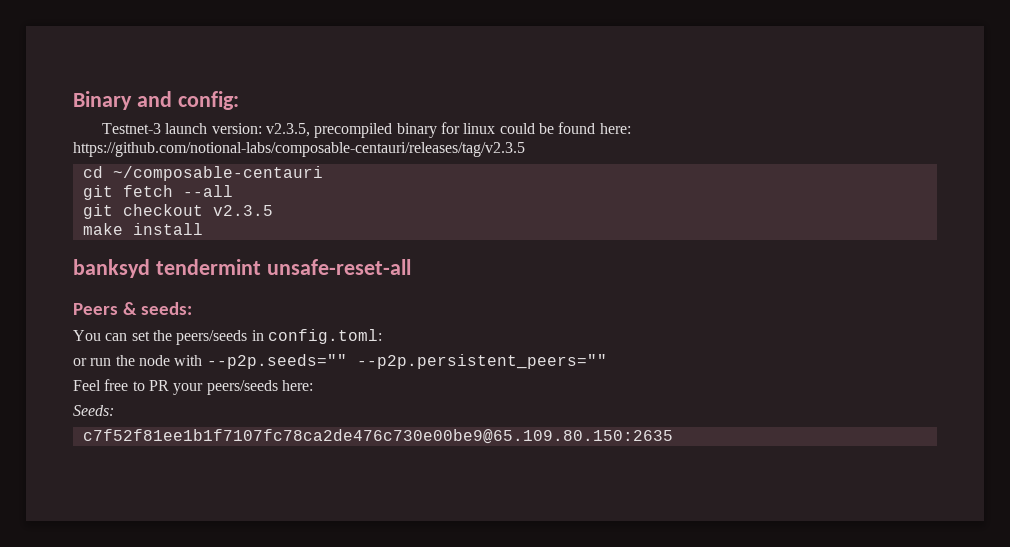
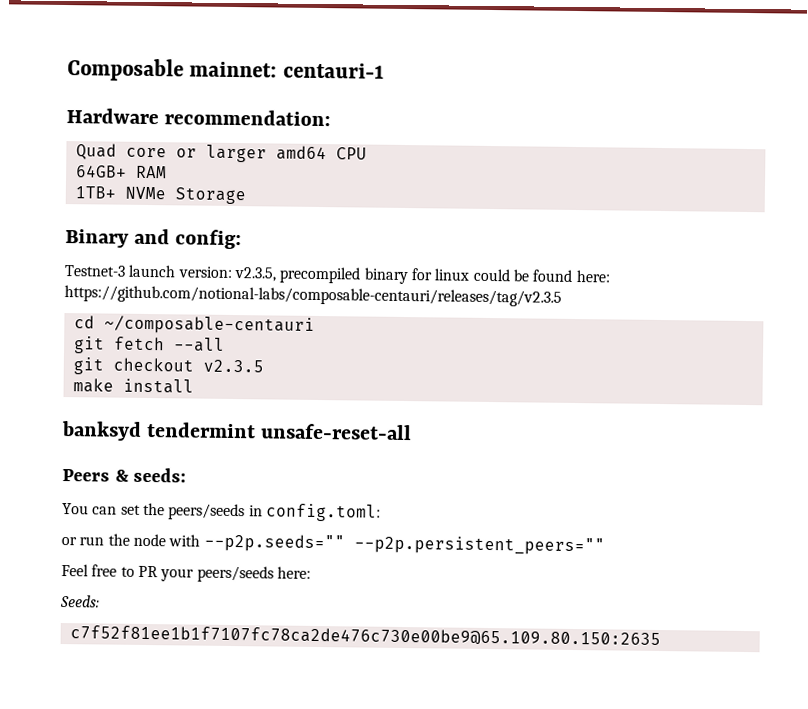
(73, 100) none -> [67,58,384,82] [66,108,332,127] [75,143,367,163] [75,165,167,179] [74,186,246,205] Composable mainnet: centauri-1 // Hardware recommendation: // Quad core or larger amd64 CPU // 64GB+ RAM // 1TB+ NVMe Storage //

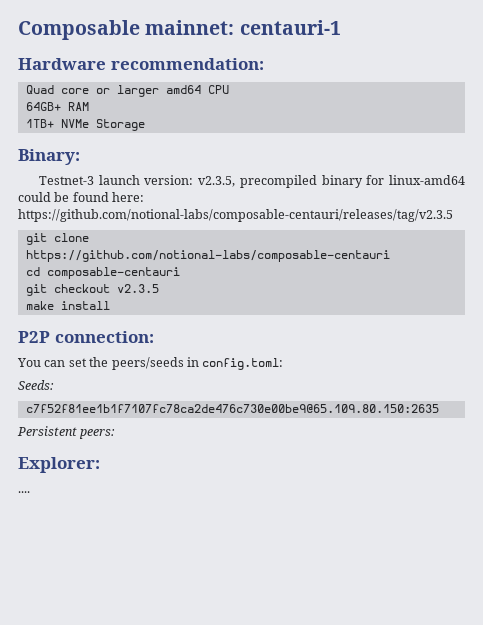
[65,228,243,250] Binary and config: -> [18,149,80,165] Binary:
[434,268,471,281] linux -> [388,175,465,185] linux-amd64
[73,315,315,335] [72,336,225,354] cd ~/composable-centauri // git fetch --all -> [25,233,89,245] [25,250,390,262] [25,267,180,279] git clone https://github.com/notional-labs/composable-centauri // cd composable-centauri
[61,421,413,441] [62,467,187,483] banksyd tendermint unsafe-reset-all // Peers & seeds: -> [18,331,154,343] P2P connection:
[61,533,605,556] [61,564,311,583] [60,594,100,608] [69,625,661,648] or run the node with --p2p.seeds="" --p2p.persistent_peers="" // Feel free to PR your peers/seeds here: // Seeds: // c7f52f81ee1b1f7107fc78ca2de476c730e00be9@65.109.80.150:2635 -> [18,380,54,390] [25,404,439,413] [17,426,116,439] [18,457,100,473] [18,491,30,493] Seeds: // c7f52f81ee1b1f7107fc78ca2de476c730e00be9@65.109.80.150:2635 // Persistent peers: // Explorer: // ....

